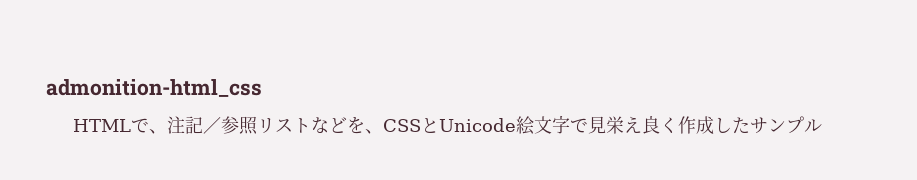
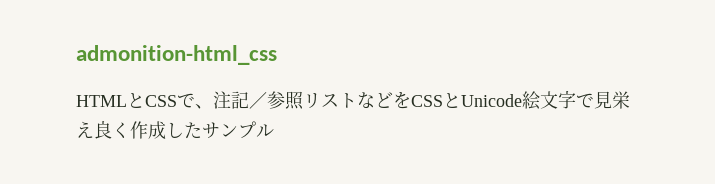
(131, 125) none -> [127,93,177,108] とCSS
[364,129,383,134] 、 -> (411, 100) none

